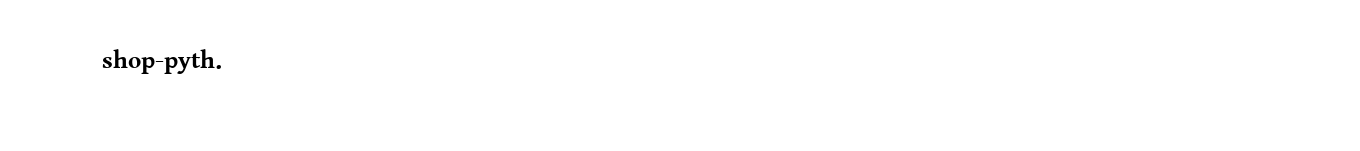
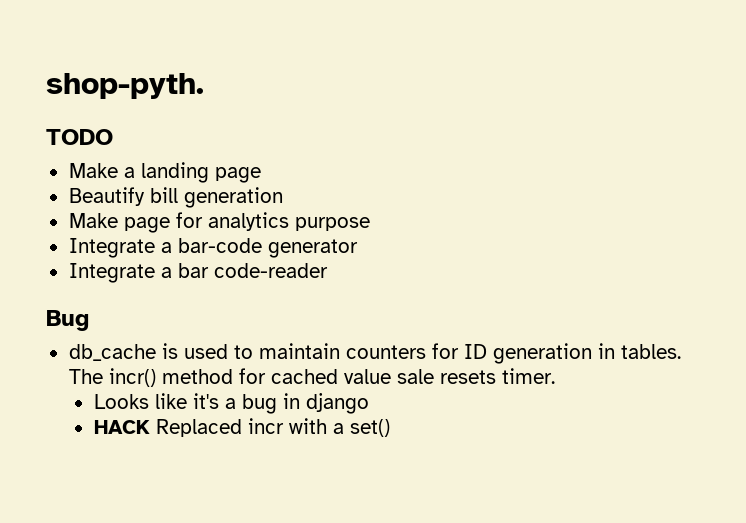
(222, 61) none -> [46,129,113,145] [68,162,261,183] [68,187,283,208] [68,212,370,233] [68,238,358,258] [68,263,328,283] [46,310,89,331] [68,343,681,364] [68,368,555,387] [93,393,369,414] [93,418,390,437] // TODO // Make a landing page // Beautify bill generation // Make page for analytics purpose // Integrate a bar-code generator // Integrate a bar code-reader // Bug // db_cache is used to maintain counters for ID generation in tables. The incr() method for cached value sale resets timer. // Looks like it's a bug in django // HACK Replaced incr with a set()

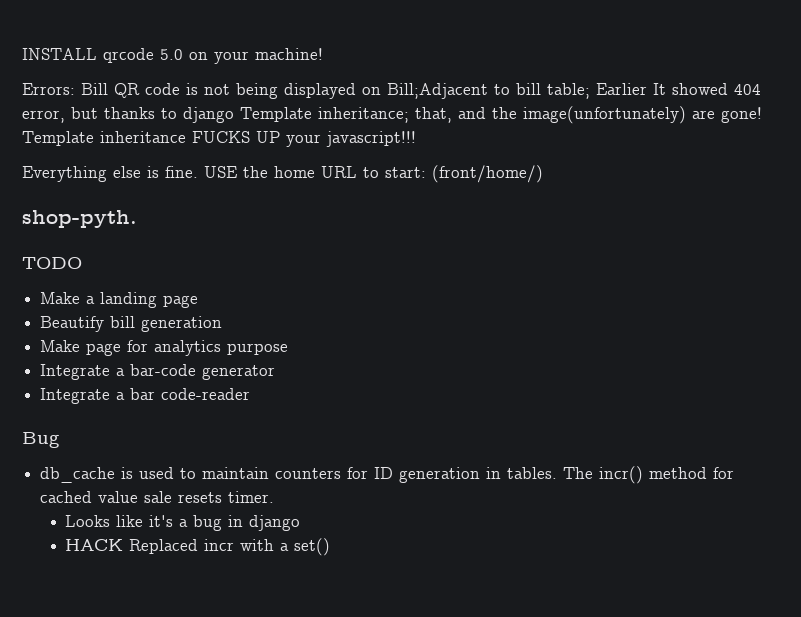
(46, 86) none -> [22,48,323,64] [22,83,761,99] [22,106,762,124] [22,131,416,147] [22,165,543,183] INSTALL qrcode 5.0 on your machine! // Errors: Bill QR code is not being displayed on Bill;Adjacent to bill table; Earlier It showed 404 error, but thanks to django Template inheritance; that, and the image(unfortunately) are gone! Template inheritance FUCKS UP your javascript!!! // Everything else is fine. USE the home URL to start: (front/home/) //

